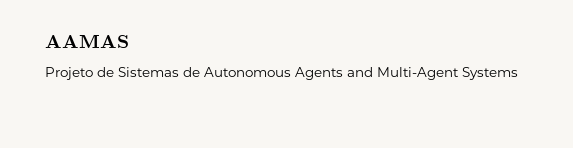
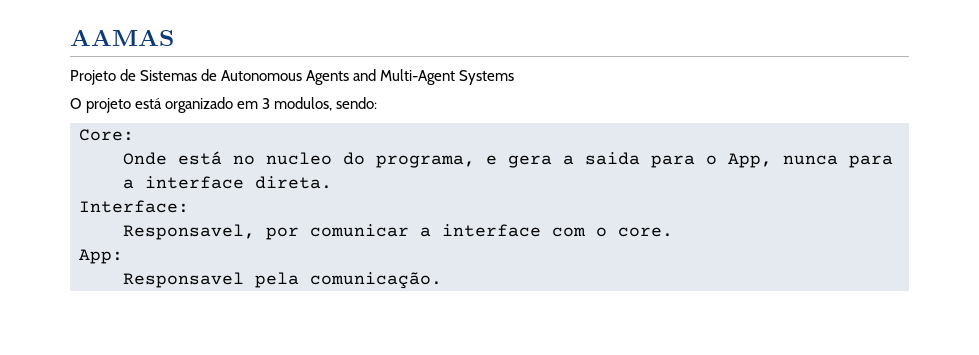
(518, 73) none -> [70,97,378,113] [79,129,134,141] [123,151,893,168] [123,176,332,189] [79,200,189,213] [123,224,673,240] [79,249,123,264] [123,272,442,289] // O projeto está organizado em 3 modulos, sendo: // Core: // Onde está no nucleo do programa, e gera a saida para o App, nunca para a interface direta. // Interface: // Responsavel, por comunicar a interface com o core. // App: // Responsavel pela comunicação.

